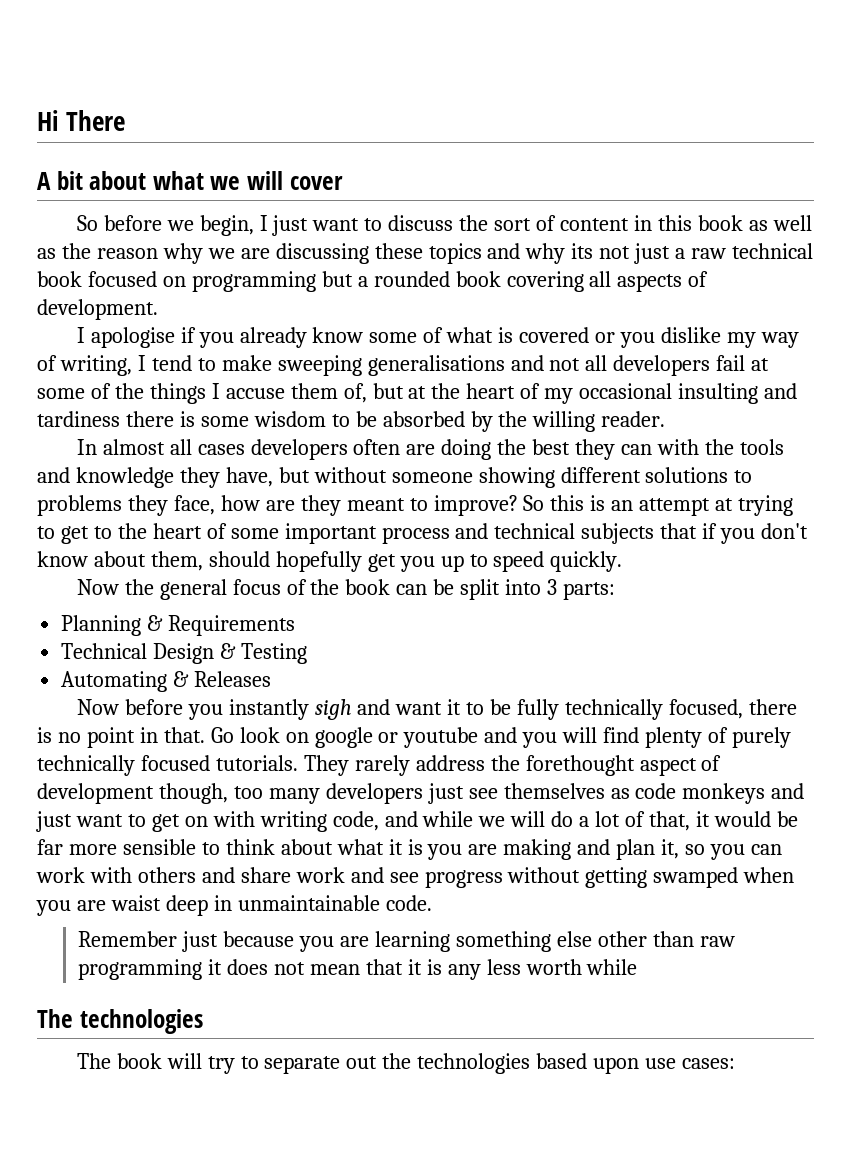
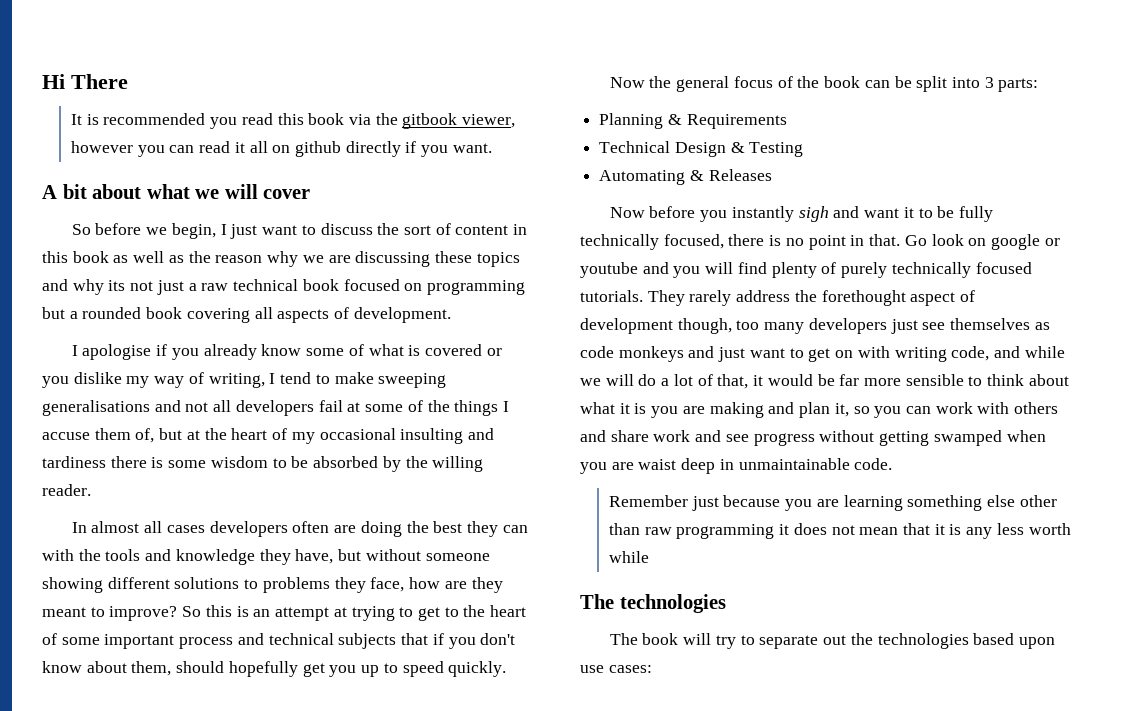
(126, 120) none -> [70,113,516,129] [70,141,492,157] // It is recommended you read this book via the gitbook viewer, however you can read it all on github directly if you want.

